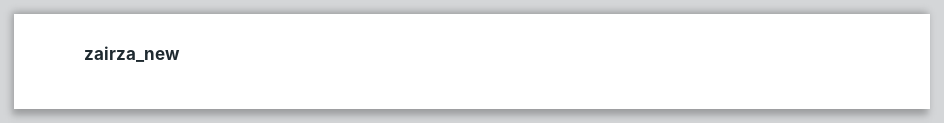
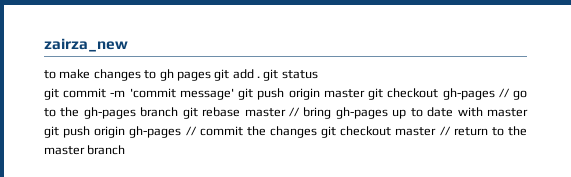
(180, 54) none -> [44,69,318,81] [44,88,527,100] [44,107,528,119] [44,126,528,138] [44,145,126,155] // to make changes to gh pages git add . git status // git commit -m 'commit message' git push origin master git checkout gh-pages // go to the gh-pages branch git rebase master // bring gh-pages up to date with master git push origin gh-pages // commit the changes git checkout master // return to the master branch

